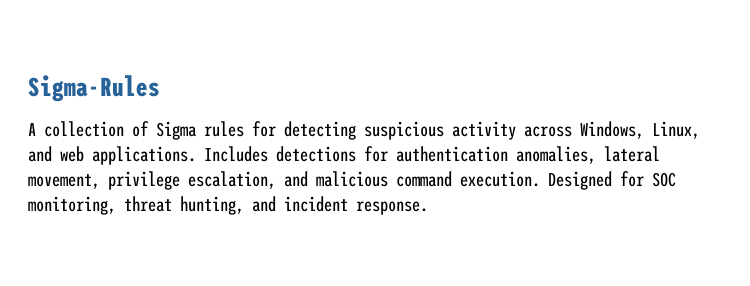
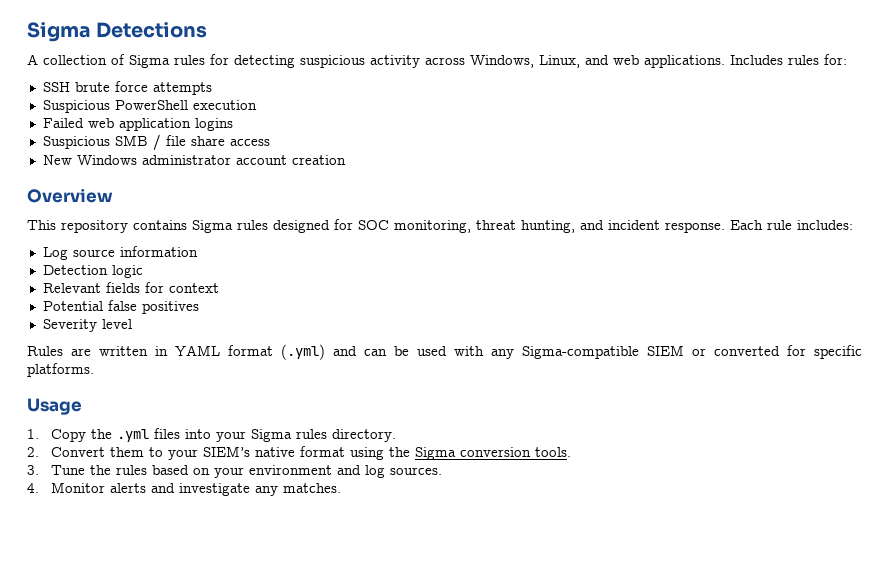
[28,75,160,102] Sigma-Rules -> [27,22,208,42] Sigma Detections
[276,146,660,164] [28,171,612,190] detections for authentication anomalies, lateral movement, privilege escalation, and malicious command execution. Designed -> [788,54,847,65] [42,81,212,95] [42,100,257,113] [42,118,233,131] [42,134,270,151] [42,155,346,165] [27,188,113,203] [27,220,330,233] rules for: // SSH brute force attempts // Suspicious PowerShell execution // Failed web application logins // Suspicious SMB / file share access // New Windows administrator account creation // Overview // This repository contains Sigma rules designed
(428, 208) none -> [730,220,853,230] [42,246,198,260] [42,265,143,278] [42,282,219,293] [42,300,199,314] [42,319,132,332] [27,344,862,360] [27,363,94,377] [27,398,82,415] [27,428,396,442] [27,446,571,460] [27,465,442,478] [27,482,341,496] Each rule includes: // Log source information // Detection logic // Relevant fields for context // Potential false positives // Severity level // Rules are written in YAML format (.yml) and can be used with any Sigma-compatible SIEM or converted for specific platforms. // Usage // 1. Copy the .yml files into your Sigma rules directory. // 2. Convert them to your SIEM’s native format using the Sigma conversion tools. // 3. Tune the rules based on your environment and log sources. // 4. Monitor alerts and investigate any matches.

